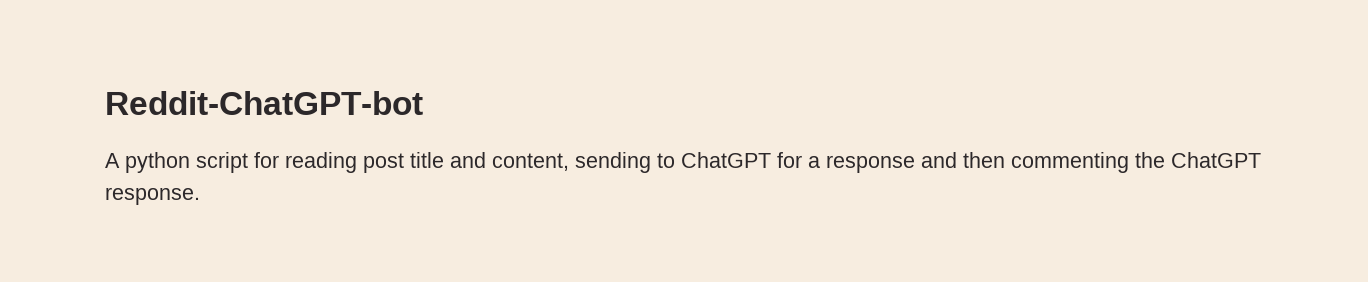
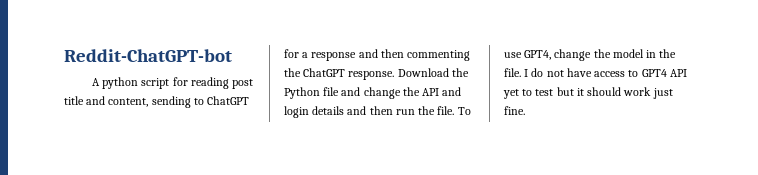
(200, 196) none -> [397,68,469,77] [284,87,462,99] [284,106,471,118] [504,49,677,61] [504,68,687,77] [503,87,673,99] [504,106,525,115] Download the Python file and change the API and login details and then run the file. To use GPT4, change the model in the file. I do not have access to GPT4 API yet to test but it should work just fine.

